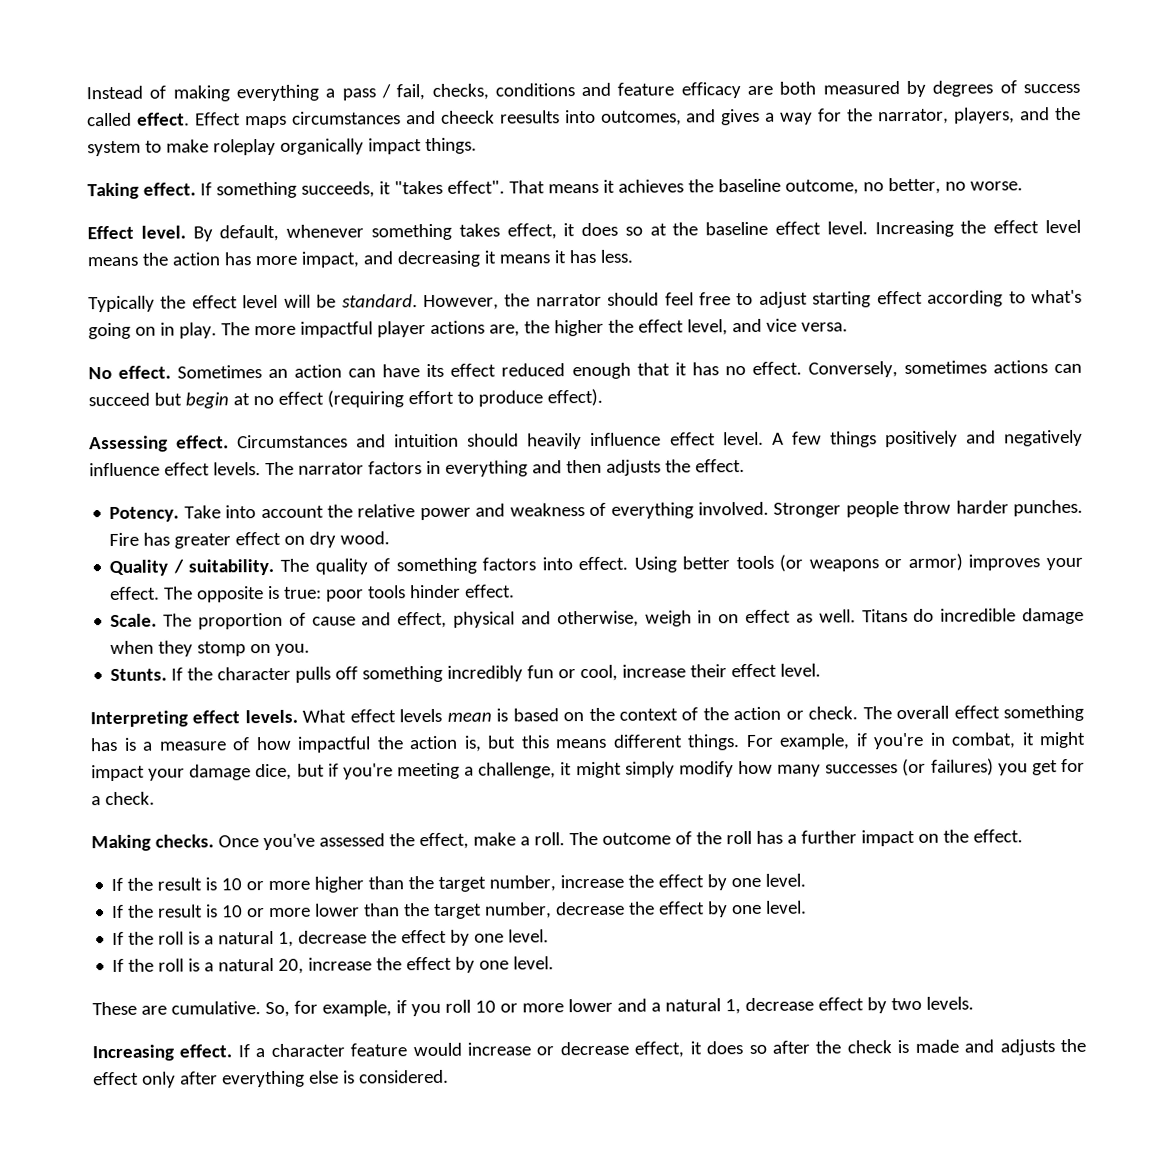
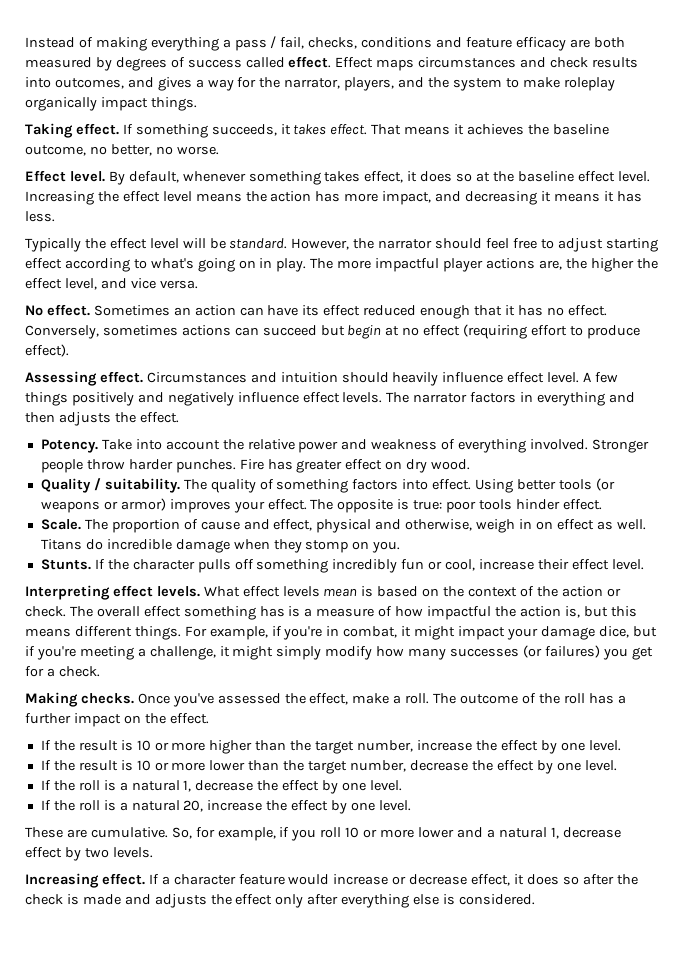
[440,110,560,124] cheeck reesults -> [550,57,638,68] check results
[393,180,505,195] "takes effect". -> [293,124,368,135] takes effect.

